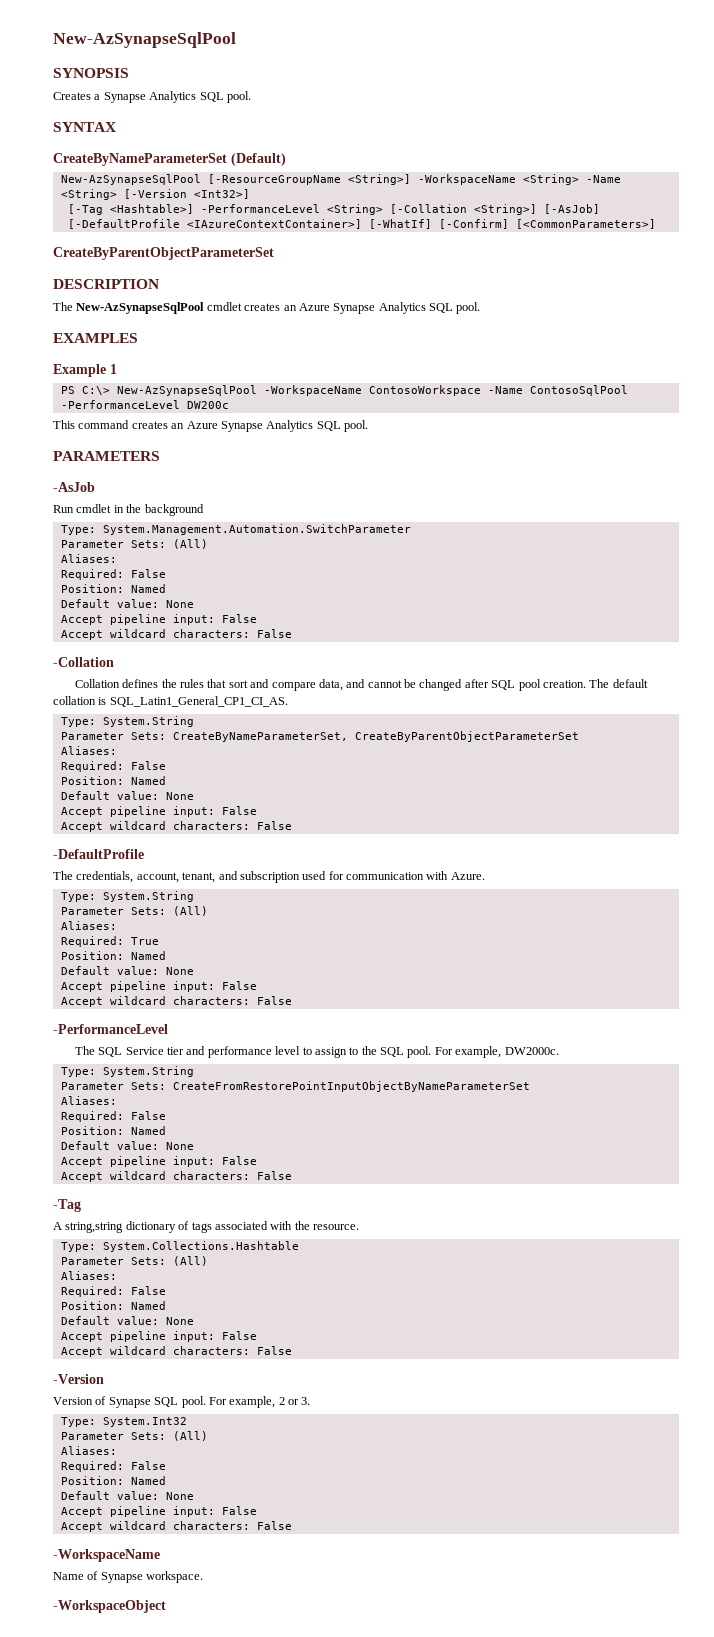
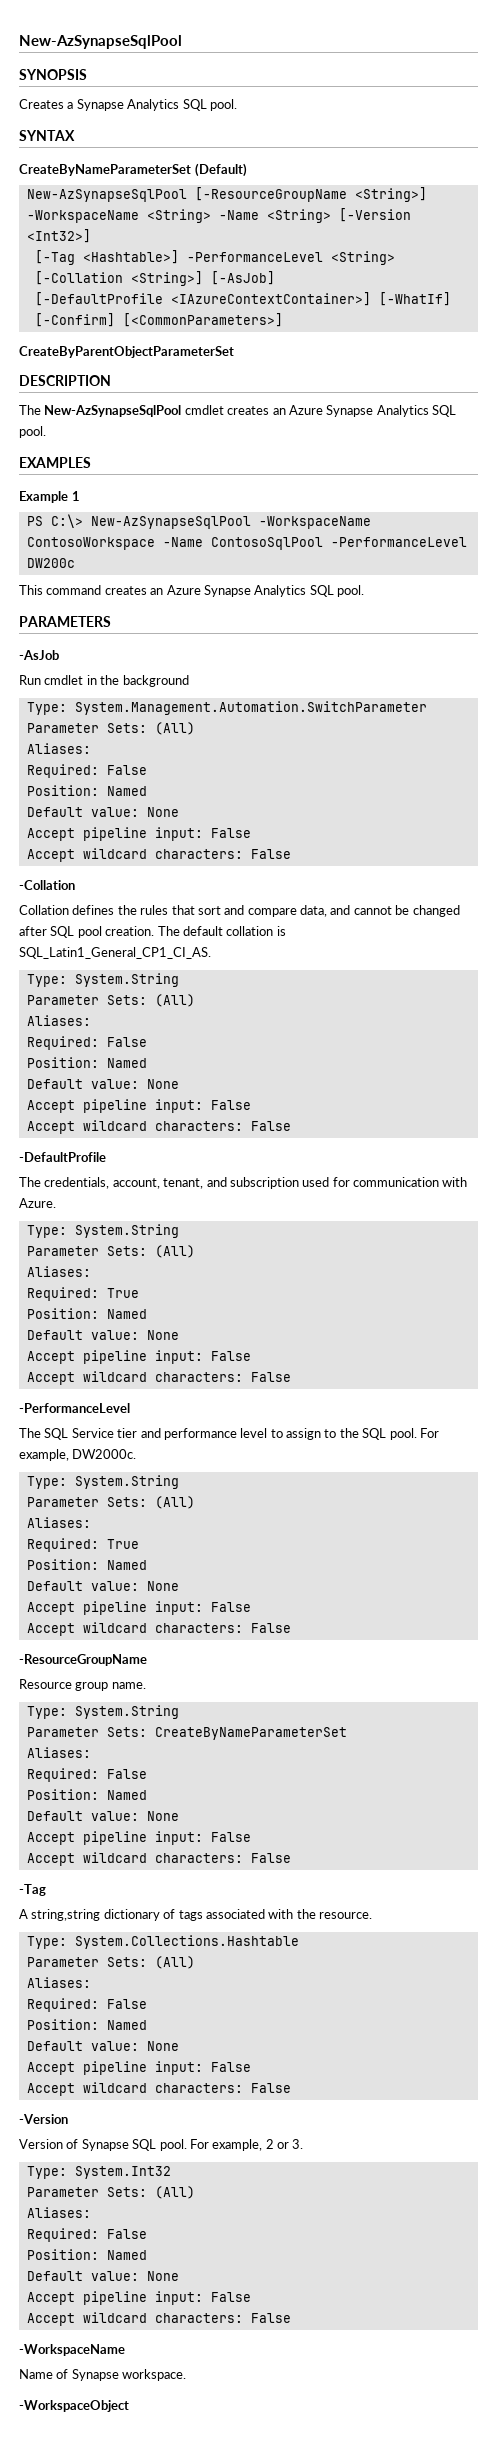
[172,731,579,742] CreateByNameParameterSet, CreateByParentObjectParameterSet -> [154,994,195,1007] (All)
[172,1081,530,1092] CreateFromRestorePointInputObjectByNameParameterSet -> [154,1496,195,1509] [26,1517,91,1528] [26,1538,139,1552] [26,1559,147,1570] [26,1581,179,1591] [26,1601,251,1615] [26,1622,291,1636] [19,1654,147,1666] [19,1679,146,1691] [26,1705,179,1719] [26,1727,347,1740] (All) // Aliases: // Required: True // Position: Named // Default value: None // Accept pipeline input: False // Accept wildcard characters: False // -ResourceGroupName // Resource group name. // Type: System.String // Parameter Sets: CreateByNameParameterSet

